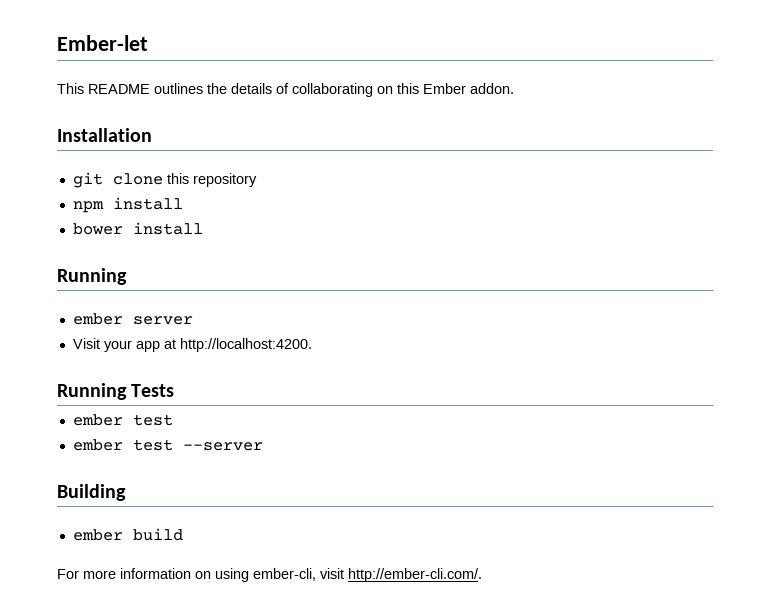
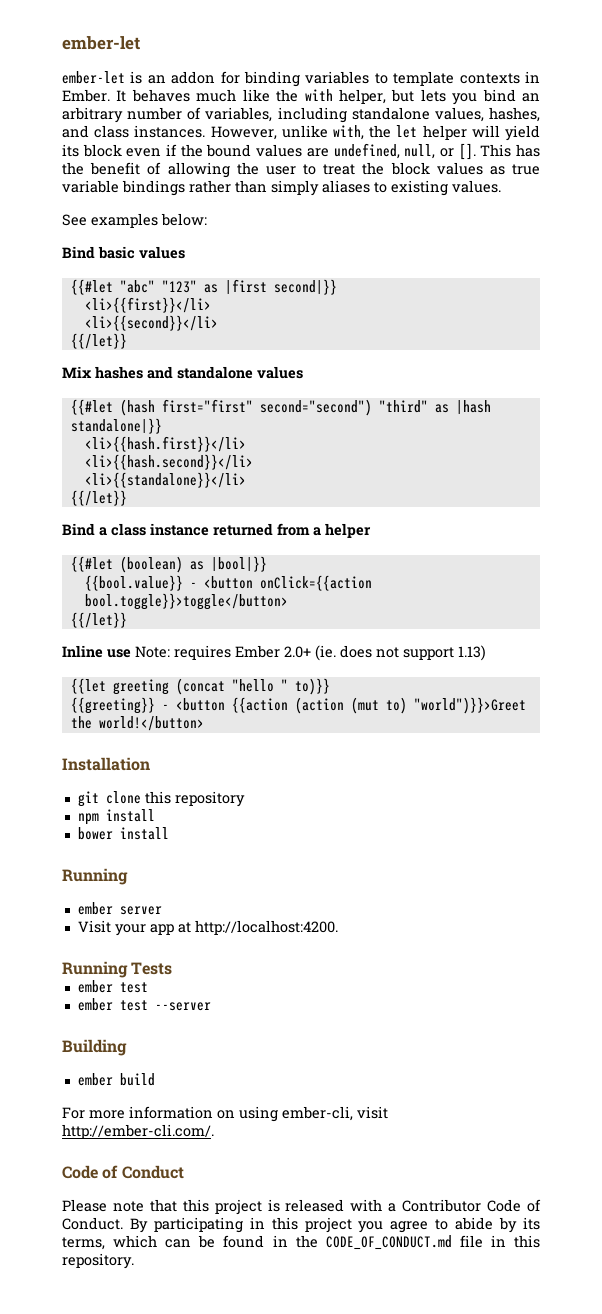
[57,35,148,51] [57,83,514,97] Ember-let // This README outlines the details of collaborating on this Ember addon. -> [62,36,140,50] [62,71,540,87] [62,89,541,105] [62,107,540,123] [62,125,540,141] [62,143,540,160] [62,162,540,178] [62,180,501,196] [62,213,207,228] [62,246,185,259] [70,279,337,295] [84,297,211,313] [84,315,218,331] [70,333,127,349] [62,366,303,379] [70,399,491,416] [70,418,162,434] [84,436,246,452] [84,454,253,470] [84,472,246,488] [70,490,127,506] [62,523,371,538] [70,556,267,573] [84,575,372,591] [84,593,288,610] [70,612,127,628] [62,645,486,661] [70,678,330,695] [70,697,526,714] [70,716,204,731] ember-let // ember-let is an addon for binding variables to template contexts in Ember. It behaves much like the with helper, but lets you bind an arbitrary number of variables, including standalone values, hashes, and class instances. However, unlike with, the let helper will yield its block even if the bound values are undefined, null, or []. This has the benefit of allowing the user to treat the block values as true variable bindings rather than simply aliases to existing values. // See examples below: // Bind basic values // {{#let "abc" "123" as |first second|}} // <li>{{first}}</li> // <li>{{second}}</li> // {{/let}} // Mix hashes and standalone values // {{#let (hash first="first" second="second") "third" as |hash standalone|}} // <li>{{hash.first}}</li> // <li>{{hash.second}}</li> // <li>{{standalone}}</li> // {{/let}} // Bind a class instance returned from a helper // {{#let (boolean) as |bool|}} // {{bool.value}} - <button onClick={{action bool.toggle}}>toggle</button> // {{/let}} // Inline use Note: requires Ember 2.0+ (ie. does not support 1.13) // {{let greeting (concat "hello " to)}} // {{greeting}} - <button {{action (action (mut to) "world")}}>Greet the world!</button>
(482, 575) none -> [62,1165,184,1179] [62,1199,542,1215] [62,1217,541,1233] [62,1235,540,1250] [62,1253,134,1269] // Code of Conduct // Please note that this project is released with a Contributor Code of Conduct. By participating in this project you agree to abide by its terms, which can be found in the CODE_OF_CONDUCT.md file in this repository.

